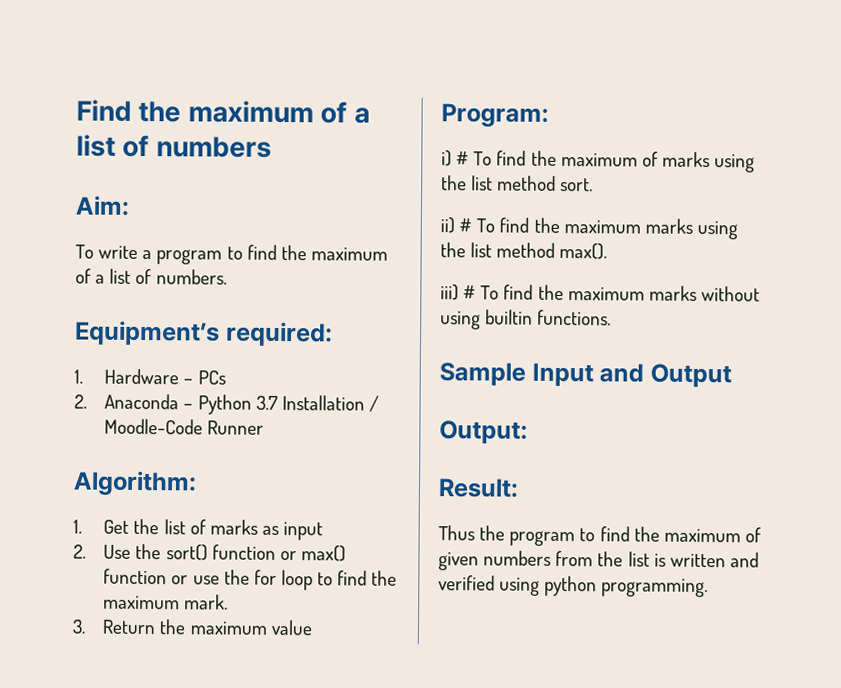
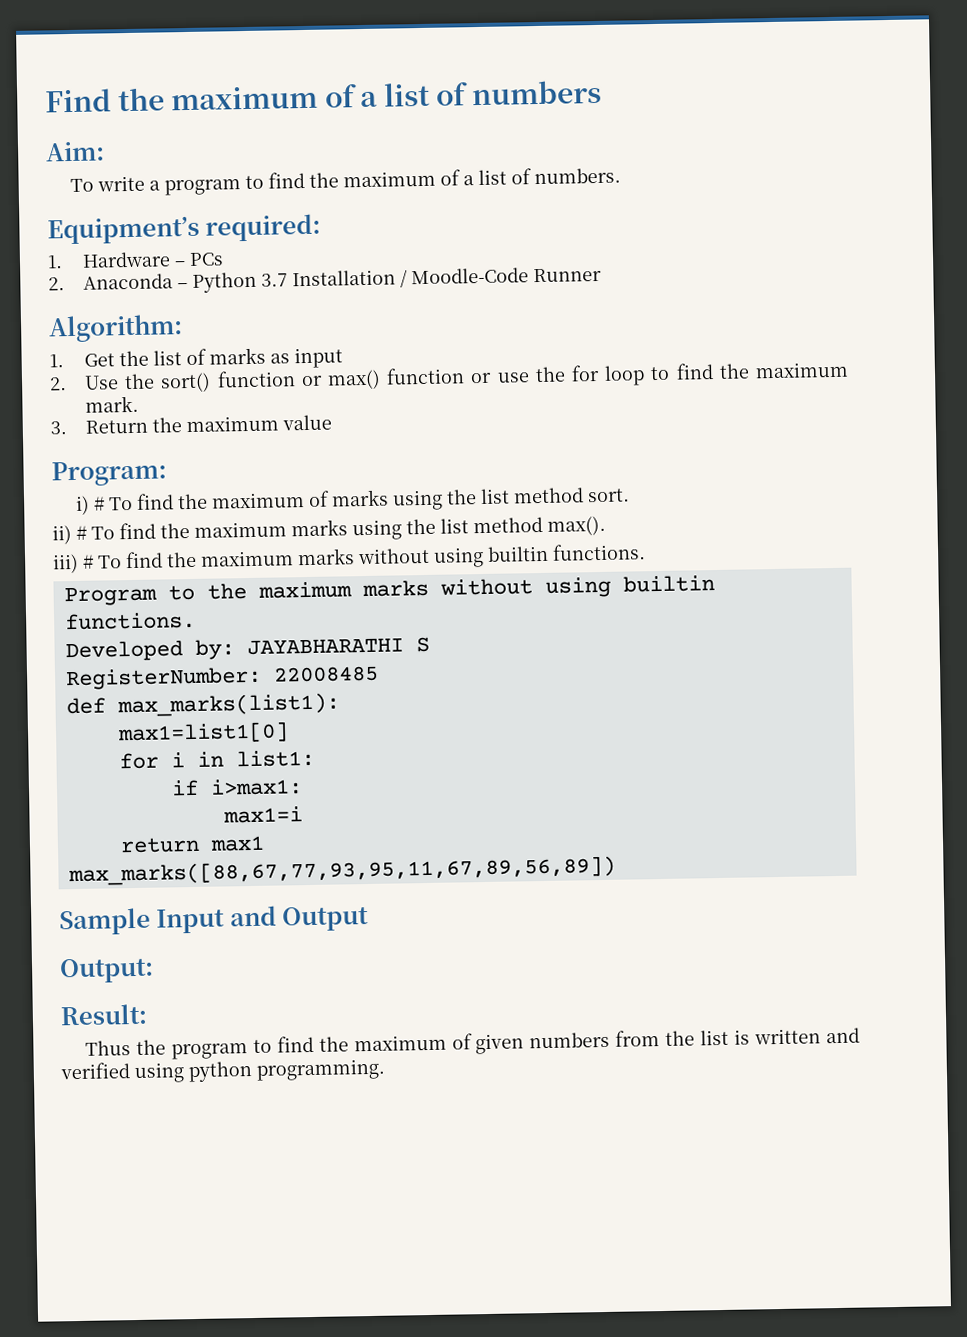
(612, 317) none -> [63,575,715,607] [64,611,196,631] [64,636,430,663] [64,665,379,691] [65,692,340,718] [116,721,289,745] [118,749,315,770] [170,778,303,796] [222,806,303,824] [119,835,265,854] [67,855,616,887] // Program to the maximum marks without using builtin functions. // Developed by: JAYABHARATHI S // RegisterNumber: 22008485 // def max_marks(list1): // max1=list1[0] // for i in list1: // if i>max1: // max1=i // return max1 // max_marks([88,67,77,93,95,11,67,89,56,89])

